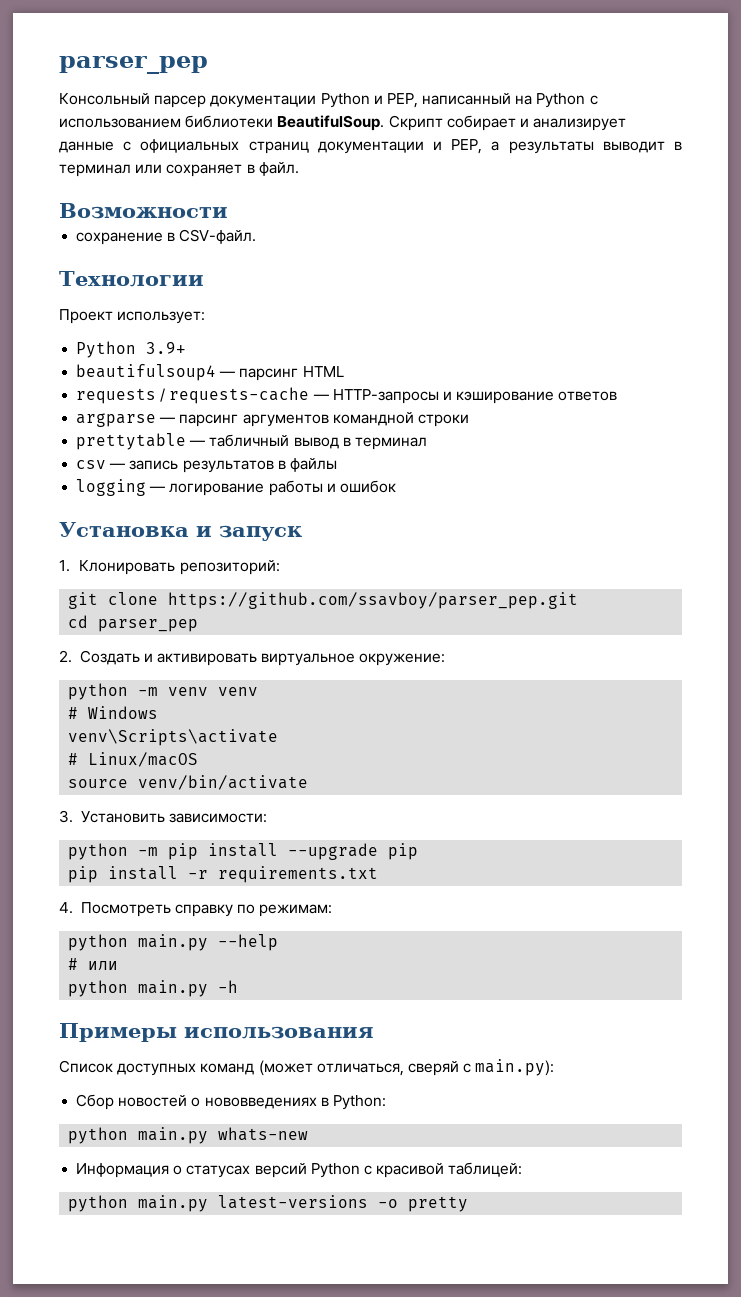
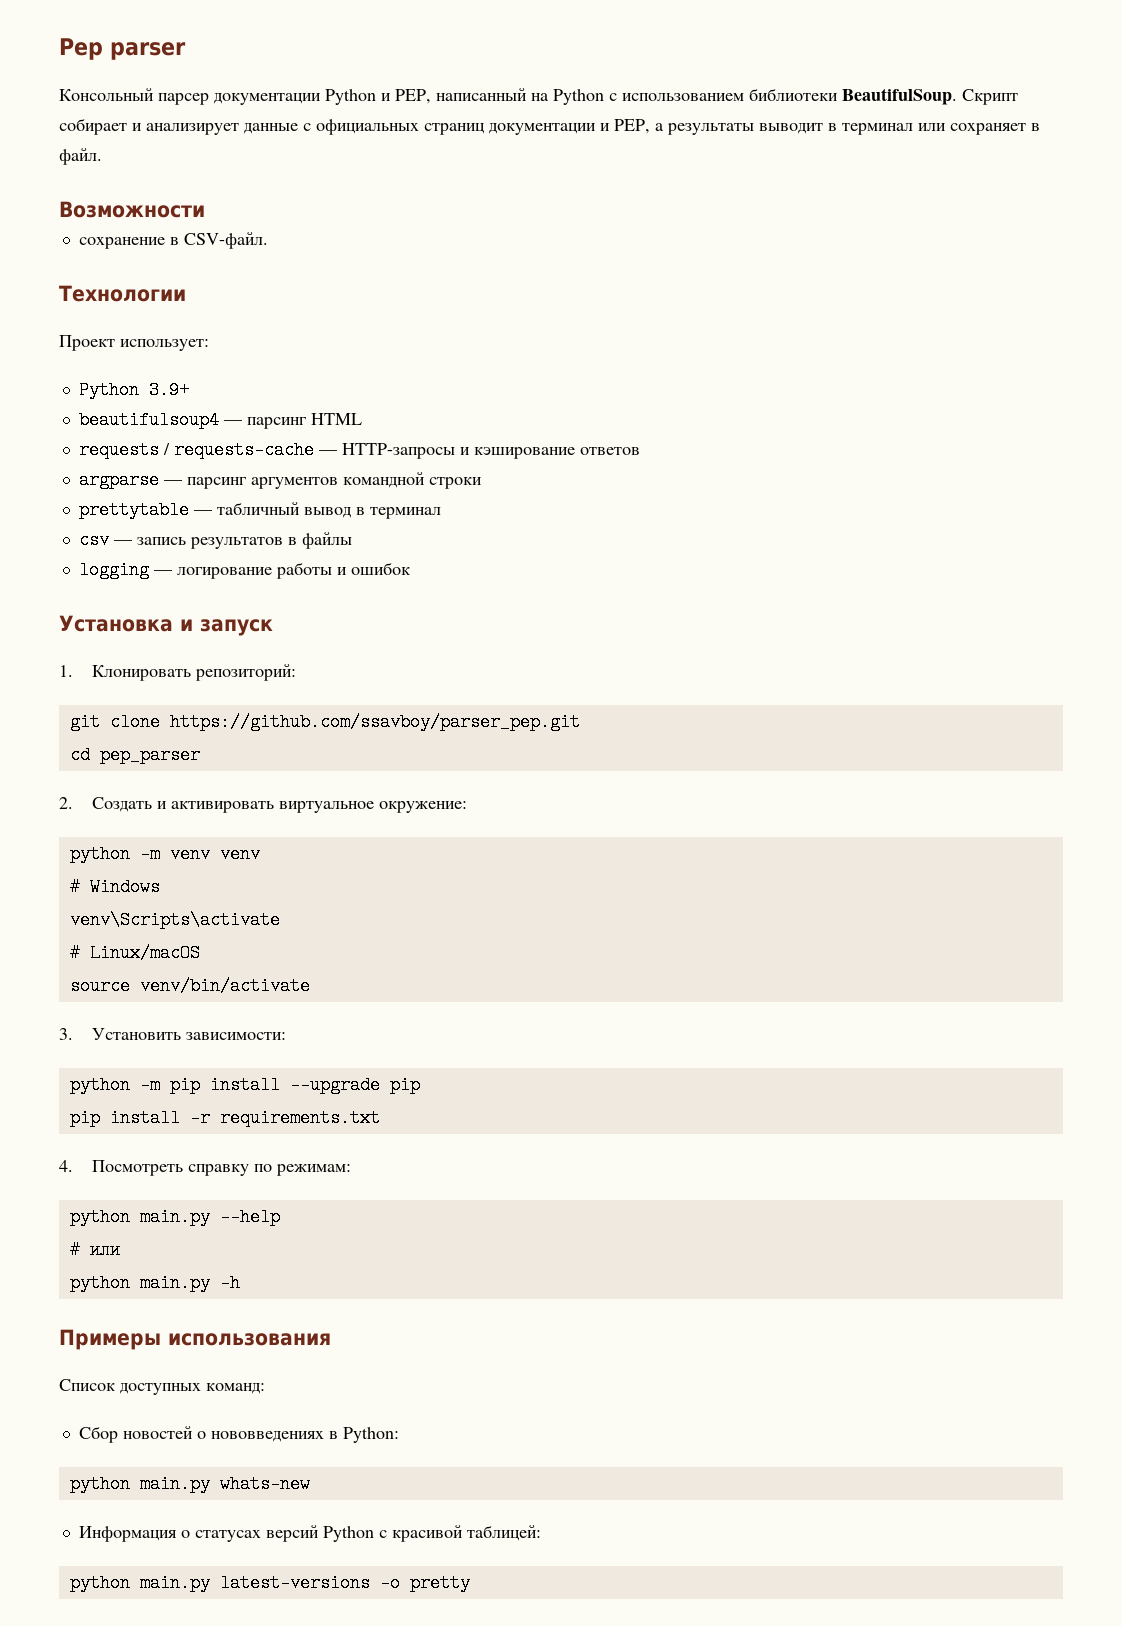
[59,56,208,74] parser_pep -> [59,38,186,60] Pep parser
[98,619,199,632] parser_pep -> [99,746,200,764] pep_parser
[200,1059,555,1076] команд (может отличаться, сверяй с main.py): -> [206,1383,265,1394] команд:

